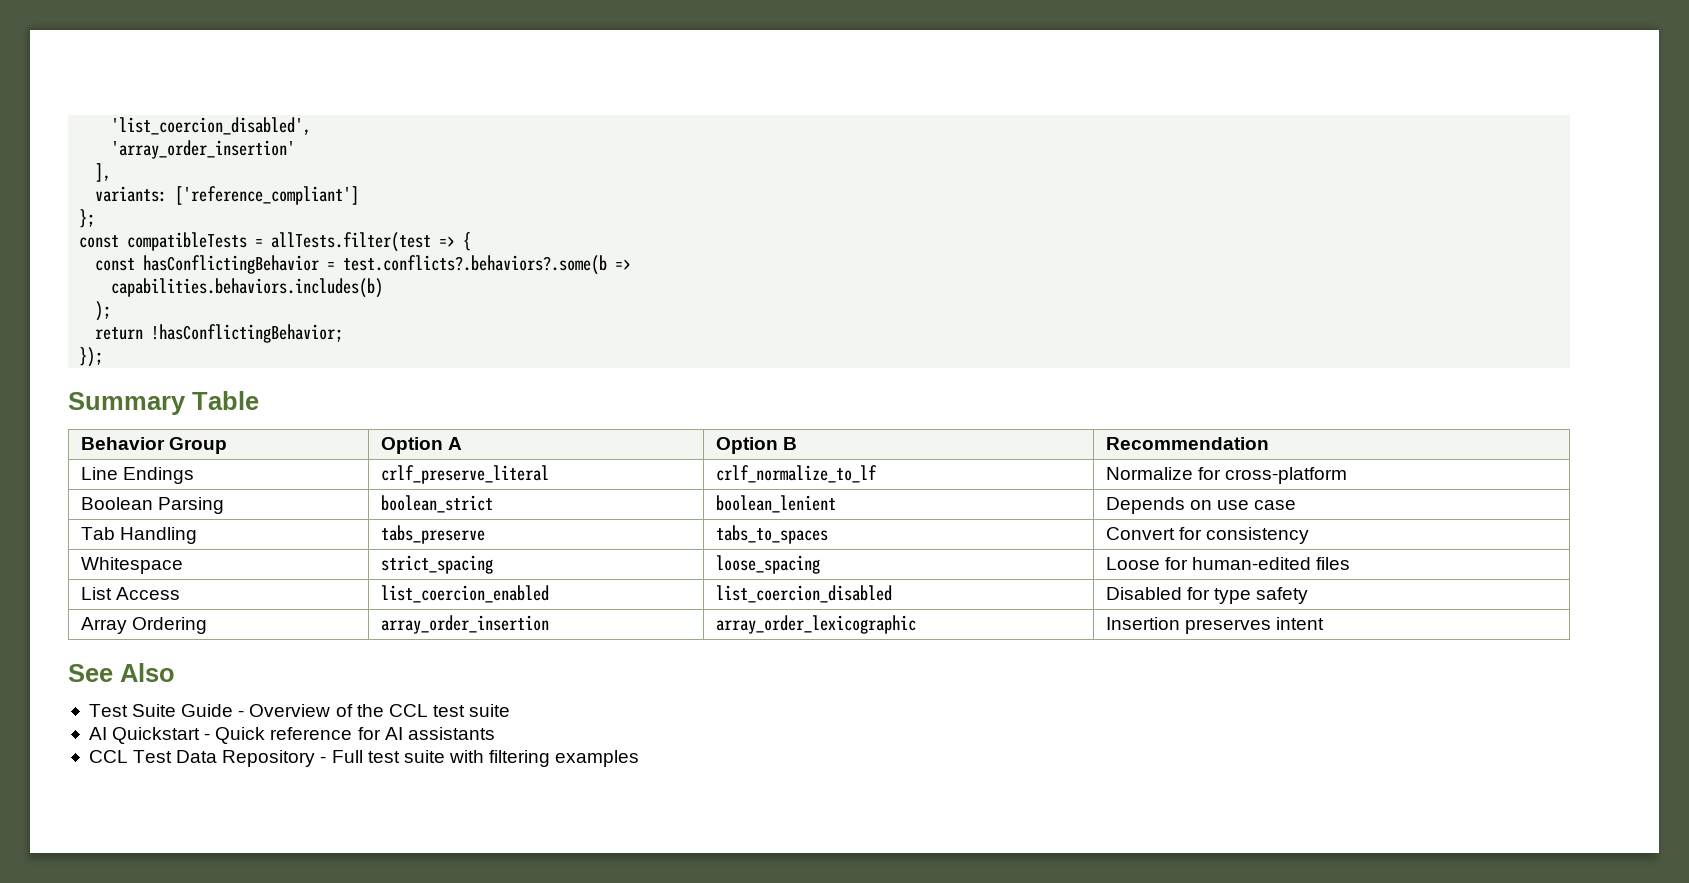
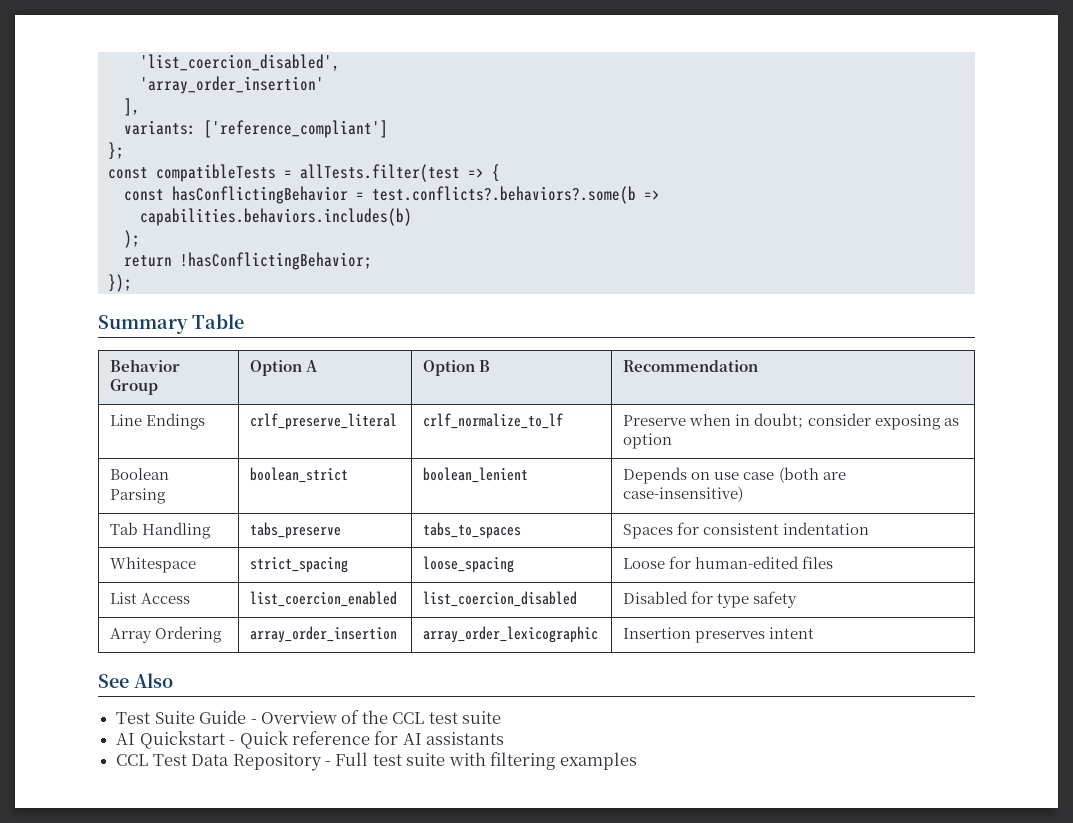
[1105,467,1347,484] Normalize for cross-platform -> [623,413,959,430] [623,433,673,449] Preserve when in doubt; consider exposing as option
(1297, 505) none -> [778,467,846,483] [623,486,744,502] (both are case-insensitive)
[1105,527,1309,544] Convert for consistency -> [623,522,870,539] Spaces for consistent indentation

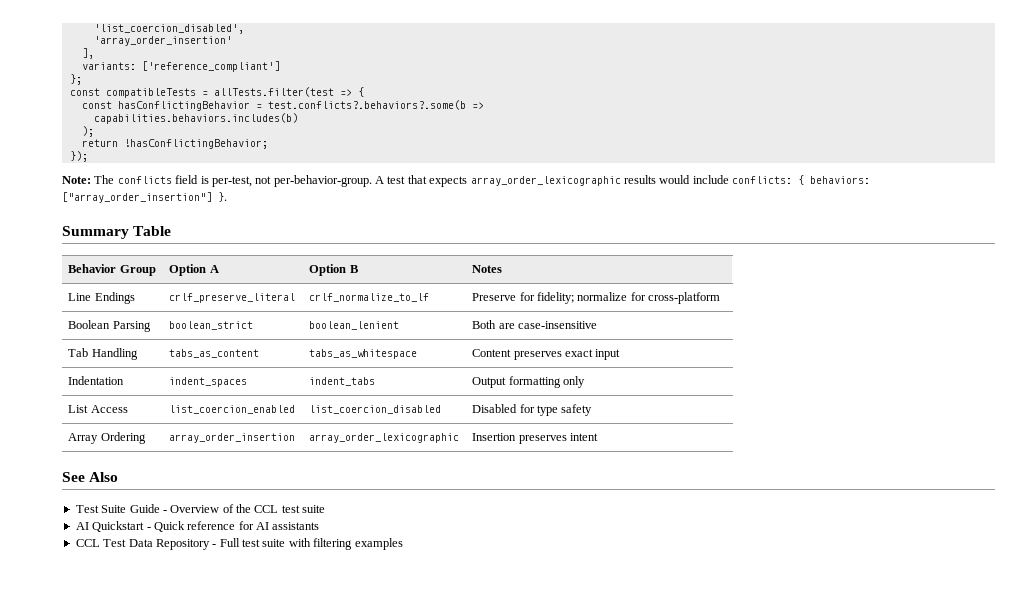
(132, 283) none -> [62,175,870,187] [62,192,227,203] // Note: The conflicts field is per-test, not per-behavior-group. A test that expects array_order_lexicographic results would include conflicts: { behaviors: ["array_order_insertion"] }.
[623,360,759,372] Recommendation -> [472,265,503,273] Notes
[689,413,959,430] [623,433,673,449] [110,468,170,480] [110,488,167,504] [250,467,349,483] [423,467,529,483] [623,467,846,484] [623,486,744,502] [110,522,212,539] [250,522,342,539] [423,522,522,539] [623,522,870,539] [110,557,197,573] [250,557,349,573] [423,556,515,573] [623,556,834,569] when in doubt; consider exposing as option // Boolean Parsing | boolean_strict | boolean_lenient | Depends on use case (both are case-insensitive) // Tab Handling | tabs_preserve | tabs_to_spaces | Spaces for consistent indentation // Whitespace | strict_spacing | loose_spacing | Loose for human-edited files -> [519,292,721,304] [68,320,151,332] [169,321,254,330] [309,321,400,330] [472,320,597,329] [68,348,138,360] [169,349,260,358] [309,349,418,359] [472,349,621,360] [68,376,125,385] [169,377,248,387] [309,377,376,386] [472,376,585,388] for fidelity; normalize for cross-platform // Boolean Parsing | boolean_strict | boolean_lenient | Both are case-insensitive // Tab Handling | tabs_as_content | tabs_as_whitespace | Content preserves exact input // Indentation | indent_spaces | indent_tabs | Output formatting only

